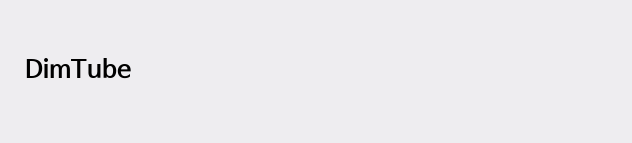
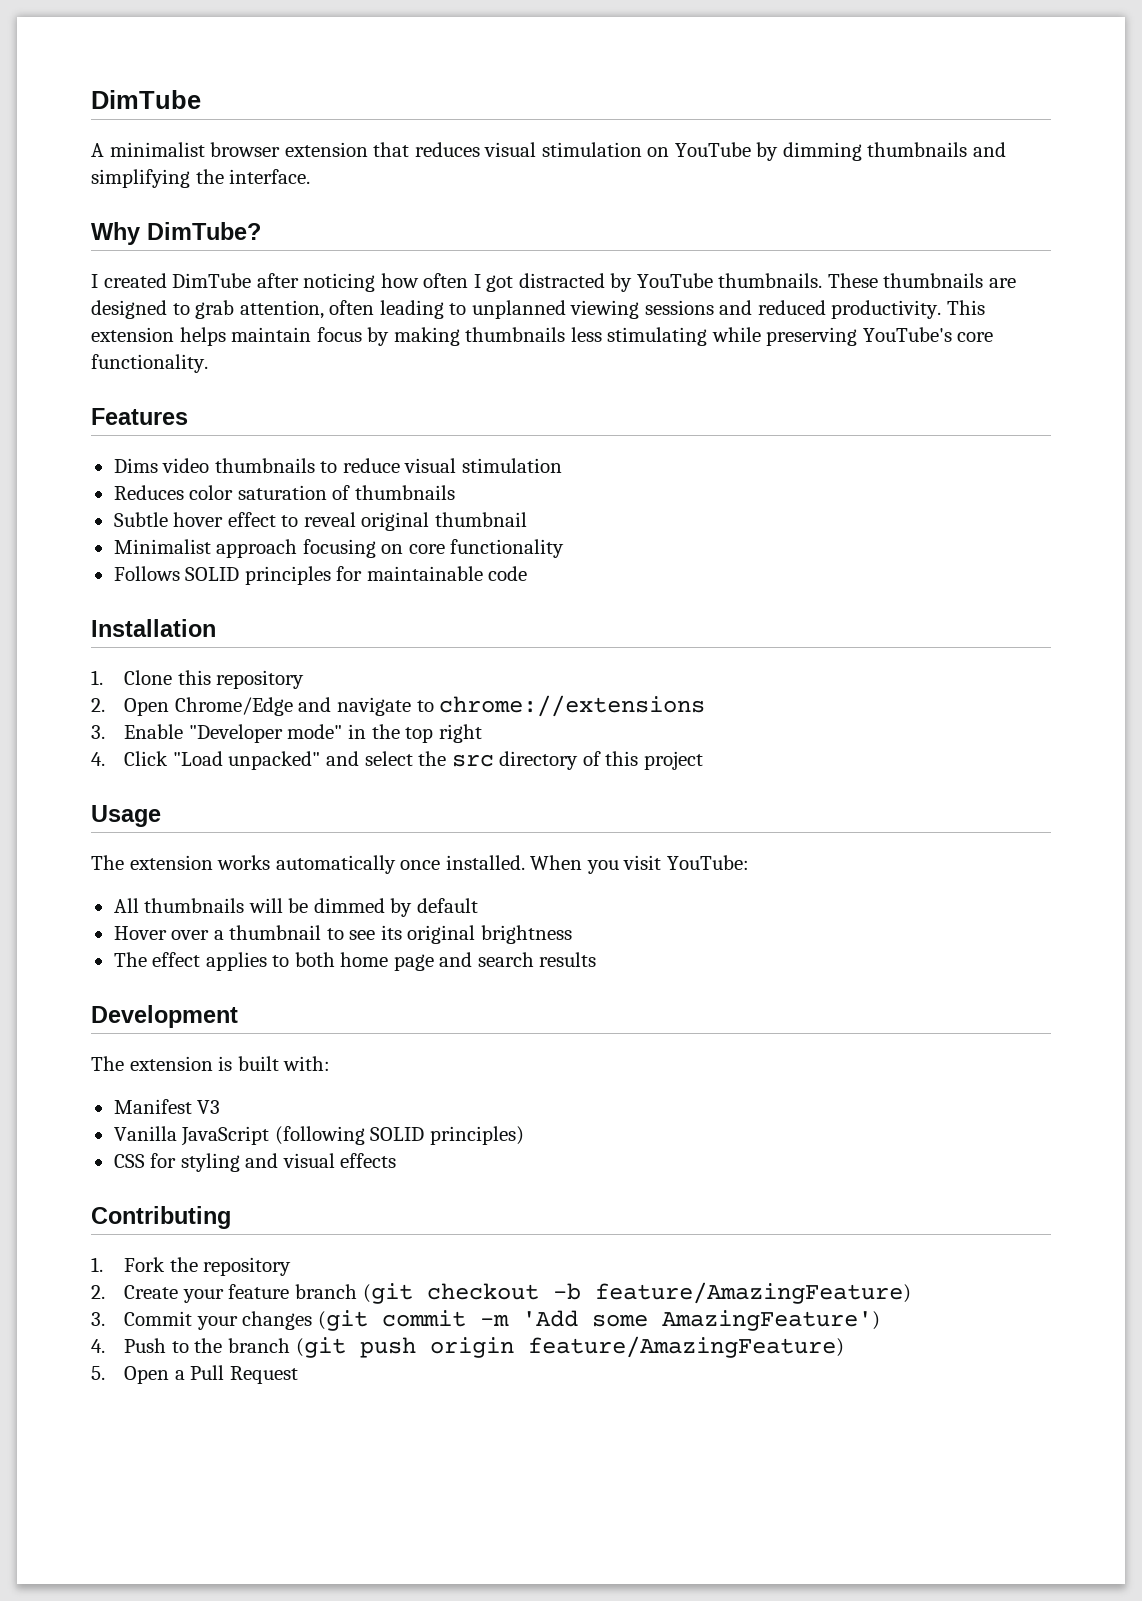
[25,58,131,79] DimTube -> [91,90,201,109] [91,142,1006,161] [91,169,311,188] [91,222,261,245] [91,273,1017,292] [91,300,985,319] [91,327,994,346] [91,354,208,373] [91,408,188,425] [113,458,562,473] [113,485,455,500] [113,512,527,531] [113,539,565,558] [113,566,528,585] [91,619,216,637] [91,670,305,689] [91,695,706,717] [91,724,482,743] [91,751,703,770] [91,805,161,827] [91,855,749,874] [113,898,478,917] [113,925,572,944] [113,952,597,971] [91,1005,238,1028] [91,1056,331,1071] [113,1099,221,1114] [113,1126,524,1146] [113,1153,397,1172] [91,1206,231,1229] [91,1257,292,1276] [91,1282,911,1304] [91,1310,881,1331] [91,1336,844,1358] [91,1365,299,1384] DimTube // A minimalist browser extension that reduces visual stimulation on YouTube by dimming thumbnails and simplifying the interface. // Why DimTube? // I created DimTube after noticing how often I got distracted by YouTube thumbnails. These thumbnails are designed to grab attention, often leading to unplanned viewing sessions and reduced productivity. This extension helps maintain focus by making thumbnails less stimulating while preserving YouTube's core functionality. // Features // Dims video thumbnails to reduce visual stimulation // Reduces color saturation of thumbnails // Subtle hover effect to reveal original thumbnail // Minimalist approach focusing on core functionality // Follows SOLID principles for maintainable code // Installation // 1. Clone this repository // 2. Open Chrome/Edge and navigate to chrome://extensions // 3. Enable "Developer mode" in the top right // 4. Click "Load unpacked" and select the src directory of this project // Usage // The extension works automatically once installed. When you visit YouTube: // All thumbnails will be dimmed by default // Hover over a thumbnail to see its original brightness // The effect applies to both home page and search results // Development // The extension is built with: // Manifest V3 // Vanilla JavaScript (following SOLID principles) // CSS for styling and visual effects // Contributing // 1. Fork the repository // 2. Create your feature branch (git checkout -b feature/AmazingFeature) // 3. Commit your changes (git commit -m 'Add some AmazingFeature') // 4. Push to the branch (git push origin feature/AmazingFeature) // 5. Open a Pull Request

